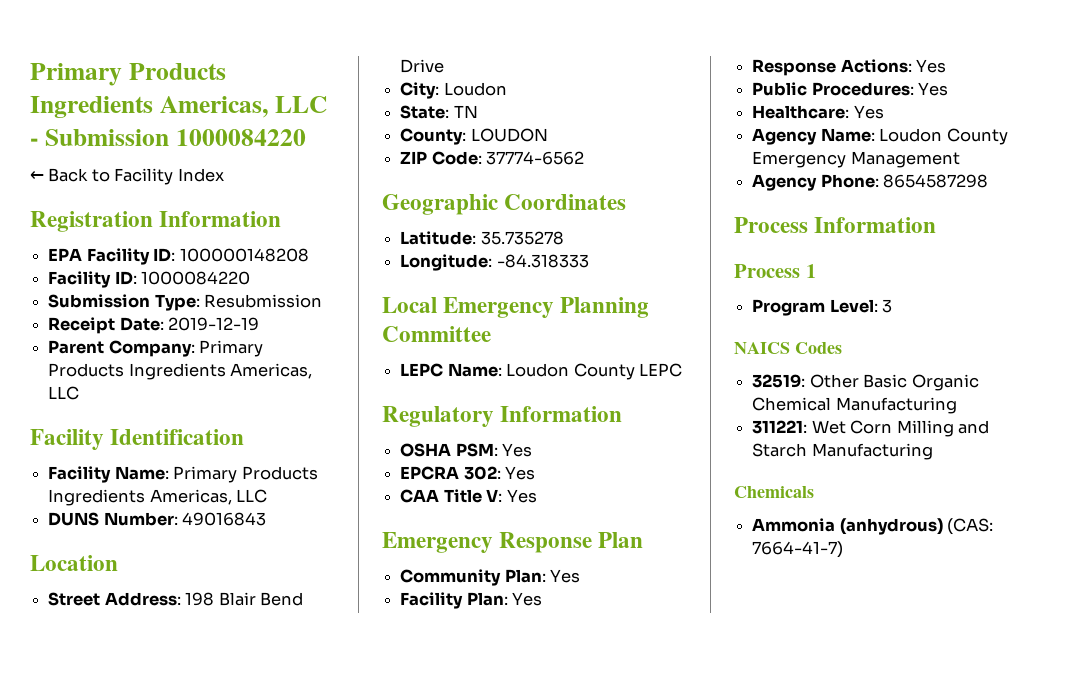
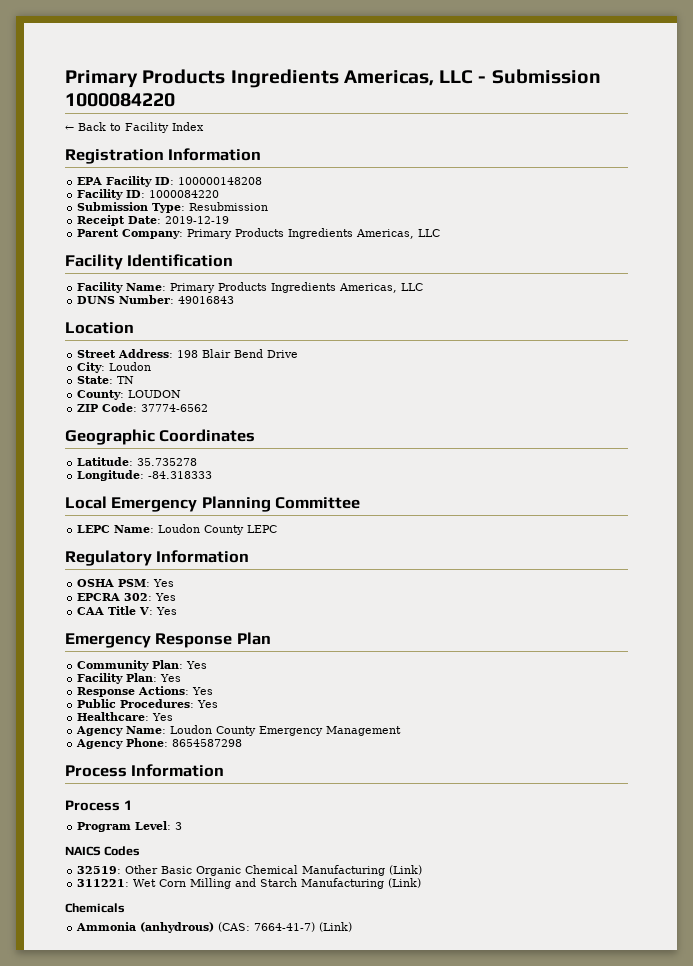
(957, 405) none -> [389,865,423,875] (Link)
(933, 451) none -> [388,878,422,888] (Link)
(844, 549) none -> [319,922,353,932] (Link)

